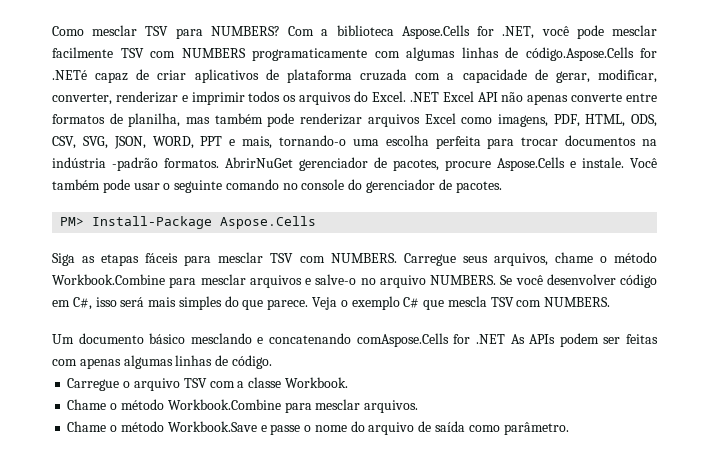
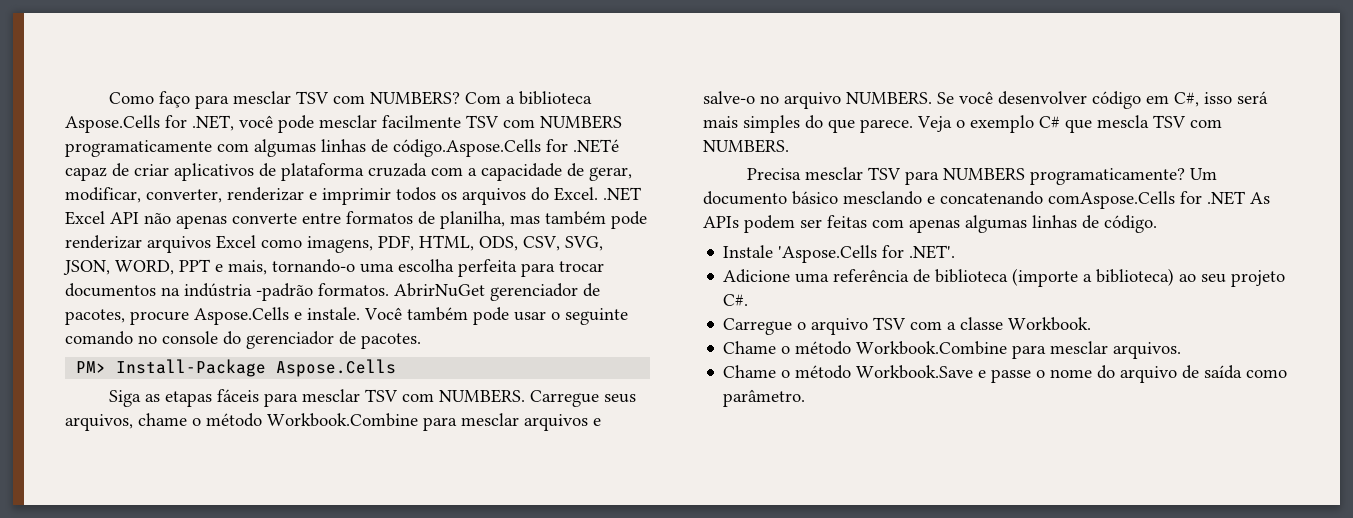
[92,25,203,39] mesclar TSV para -> [158,91,365,109] faço para mesclar TSV com
(611, 302) none -> [746,167,1185,185] Precisa mesclar TSV para NUMBERS programaticamente?
(272, 362) none -> [723,245,956,263] [723,268,1286,287] [723,294,749,306] // Instale 'Aspose.Cells for .NET'. // Adicione uma referência de biblioteca (importe a biblioteca) ao seu projeto C#.

